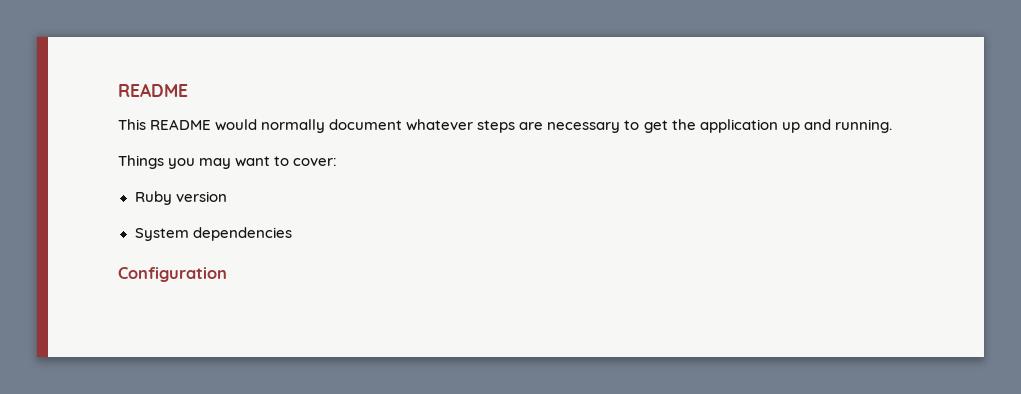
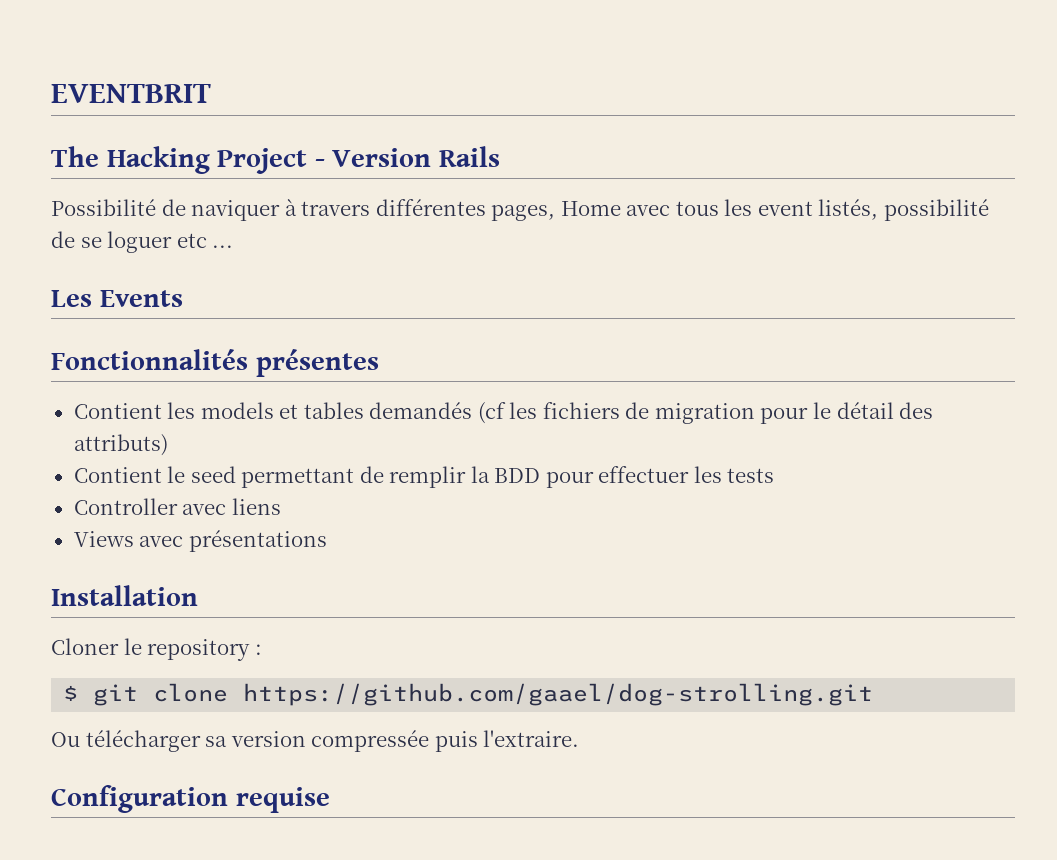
[118,83,188,97] [118,119,892,133] [118,155,338,169] [134,191,227,205] [134,227,292,241] README // This README would normally document whatever steps are necessary to get the application up and running. // Things you may want to cover: // Ruby version // System dependencies -> [51,84,211,103] [51,146,500,174] [51,199,989,221] [51,231,234,253] [51,290,183,307] [51,349,379,377] [73,402,934,424] [73,434,168,456] [73,466,775,488] [73,498,281,515] [73,530,327,552] [51,585,198,606] [51,638,262,661] [63,683,874,706] [51,730,580,752] EVENTBRIT // The Hacking Project - Version Rails // Possibilité de naviquer à travers différentes pages, Home avec tous les event listés, possibilité de se loguer etc ... // Les Events // Fonctionnalités présentes // Contient les models et tables demandés (cf les fichiers de migration pour le détail des attributs) // Contient le seed permettant de remplir la BDD pour effectuer les tests // Controller avec liens // Views avec présentations // Installation // Cloner le repository : // $ git clone https://github.com/gaael/dog-strolling.git // Ou télécharger sa version compressée puis l'extraire.
(227, 274) none -> [235,787,330,813] requise

